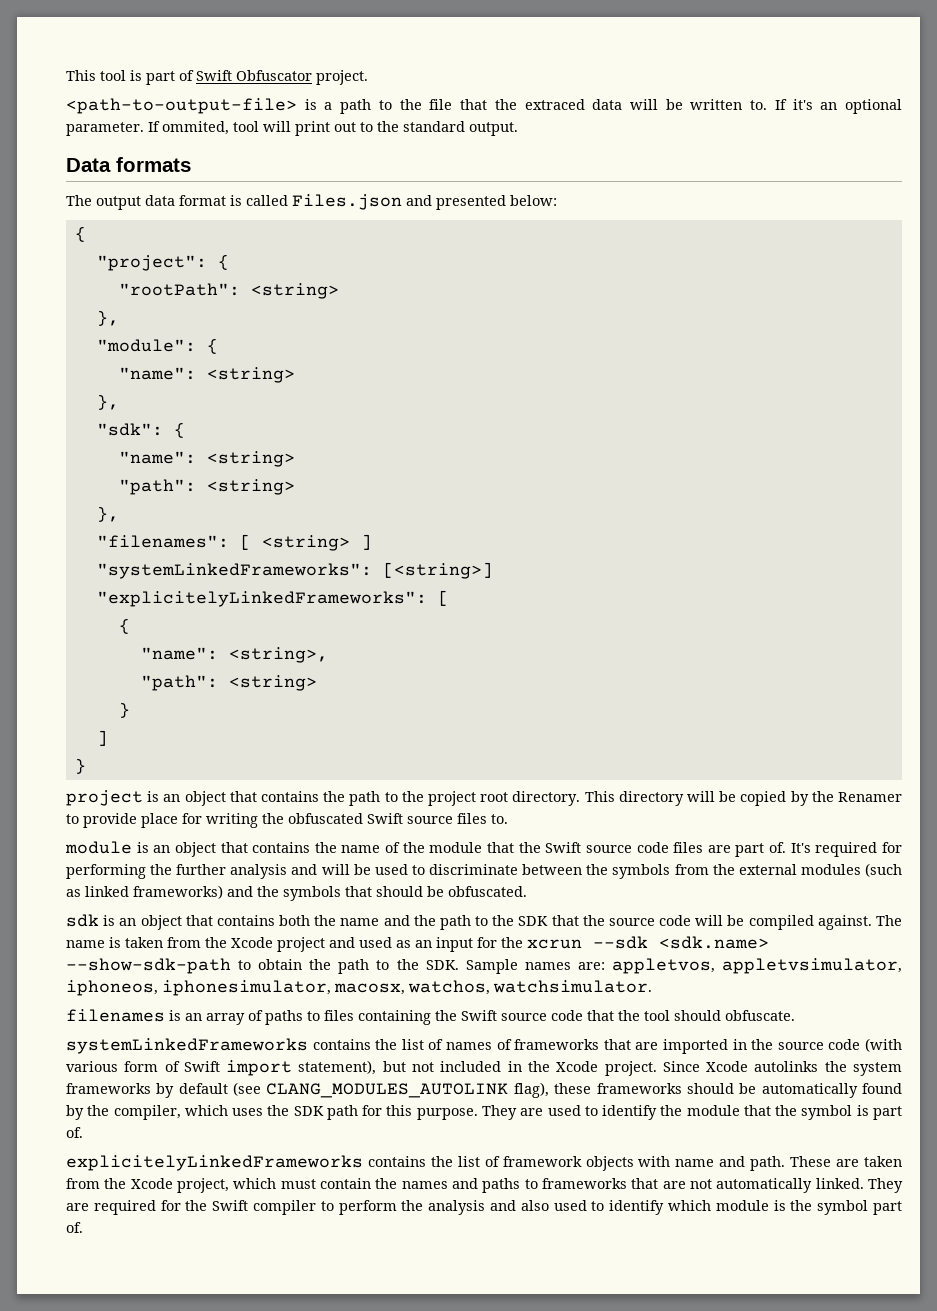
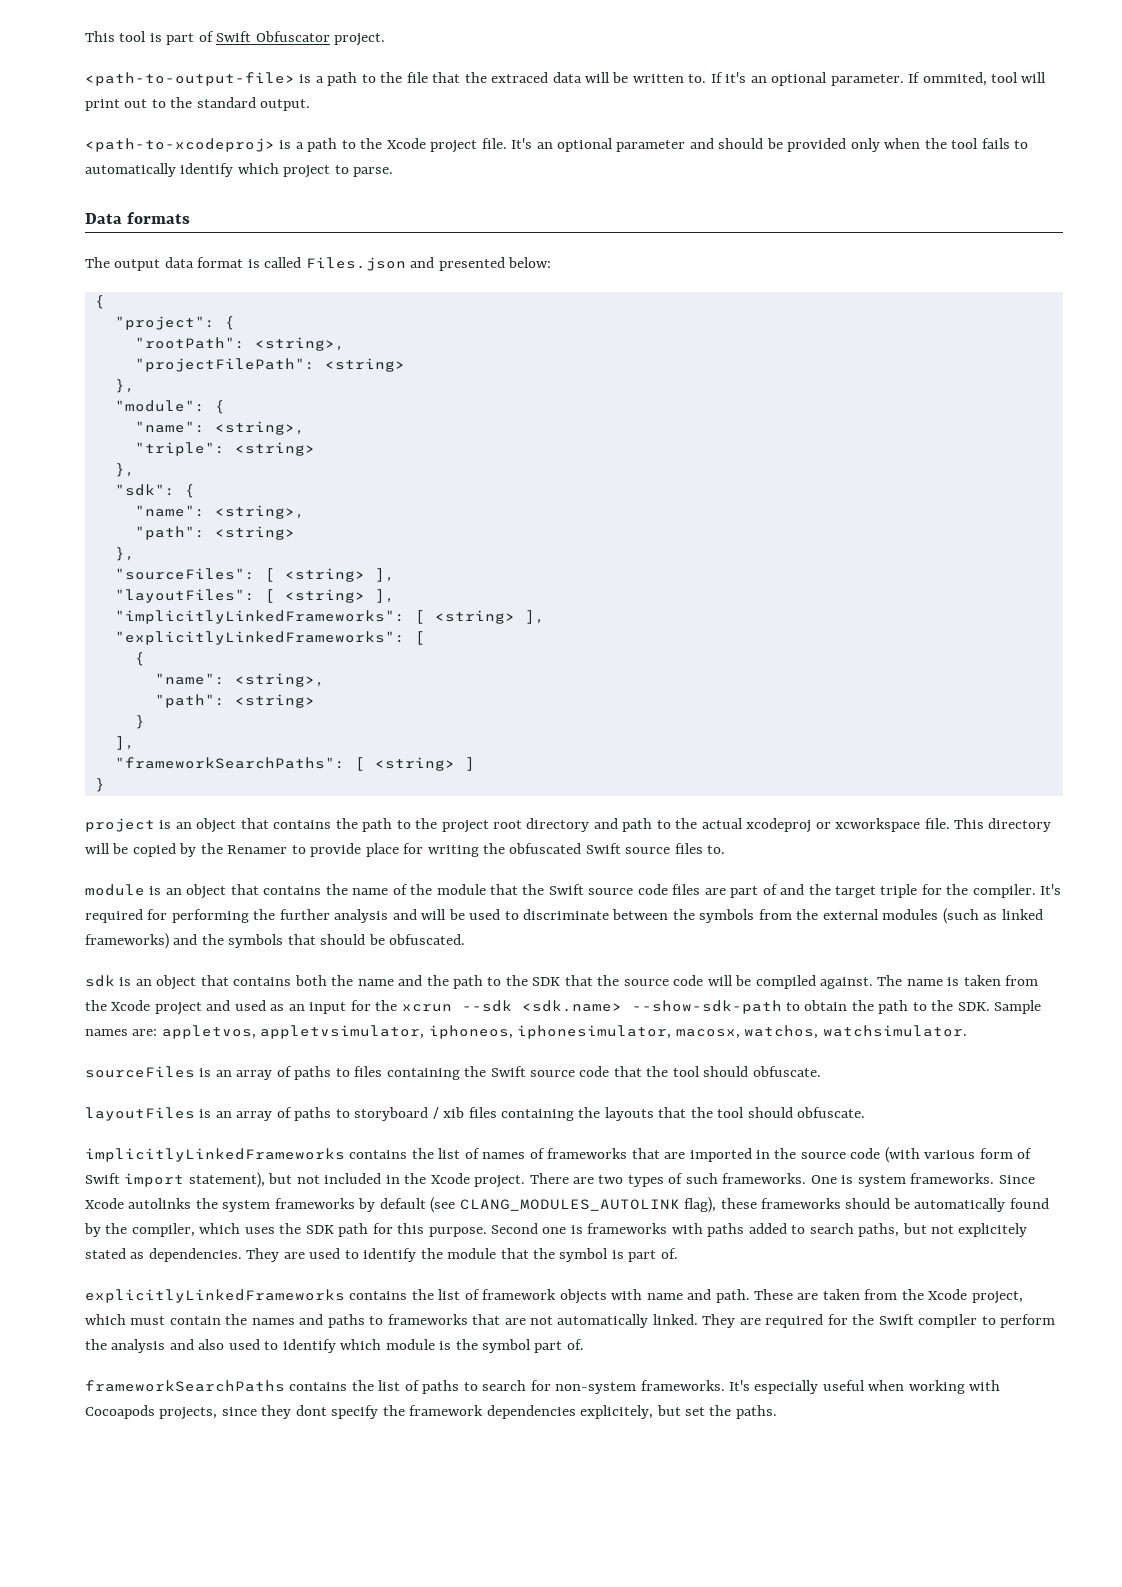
(518, 129) none -> [85,138,1029,153] [85,163,394,178] // <path-to-xcodeproj> is a path to the Xcode project file. It's an optional parameter and should be provided only when the tool fails to automatically identify which project to parse.
(240, 289) none -> [254,337,345,351] [134,358,315,372] <string>, // "projectFilePath":
(196, 373) none -> [214,421,305,435] [134,442,225,456] <string>, // "triple":
[206,451,295,467] <string> -> [214,505,305,519] <string>,
[96,534,372,551] [96,562,493,579] [96,591,427,607] "filenames": [ <string> ] // "systemLinkedFrameworks": [<string>] // "explicitelyLinkedFrameworks": -> [114,568,395,582] [114,589,395,603] [114,610,545,624] [114,631,405,645] "sourceFiles": [ <string> ], // "layoutFiles": [ <string> ], // "implicitlyLinkedFrameworks": [ <string> ], // "explicitlyLinkedFrameworks":
(130, 710) none -> [114,736,135,750] [114,757,455,771] ], // "frameworkSearchPaths": [ <string>
[512,791,581,806] directory. -> [526,818,950,833] directory and path to the actual xcodeproj or xcworkspace file.
[769,842,787,853] of. -> [762,884,1036,898] of and the target triple for the compiler.
[66,1009,165,1022] filenames -> [85,1066,195,1078] sourceFiles
[66,1038,308,1054] systemLinkedFrameworks -> [85,1107,866,1121] [85,1148,345,1162] layoutFiles is an array of paths to storyboard / xib files containing the layouts that the tool should obfuscate. // implicitlyLinkedFrameworks
(657, 1068) none -> [529,1173,995,1187] There are two types of such frameworks. One is system frameworks.
(478, 1114) none -> [491,1223,1028,1237] [85,1248,242,1262] Second one is frameworks with paths added to search paths, but not explicitely stated as dependencies.
[66,1155,363,1171] explicitelyLinkedFrameworks -> [85,1289,345,1303] explicitlyLinkedFrameworks
(83, 1227) none -> [85,1380,1001,1394] [85,1405,777,1420] // frameworkSearchPaths contains the list of paths to search for non-system frameworks. It's especially useful when working with Cocoapods projects, since they dont specify the framework dependencies explicitely, but set the paths.

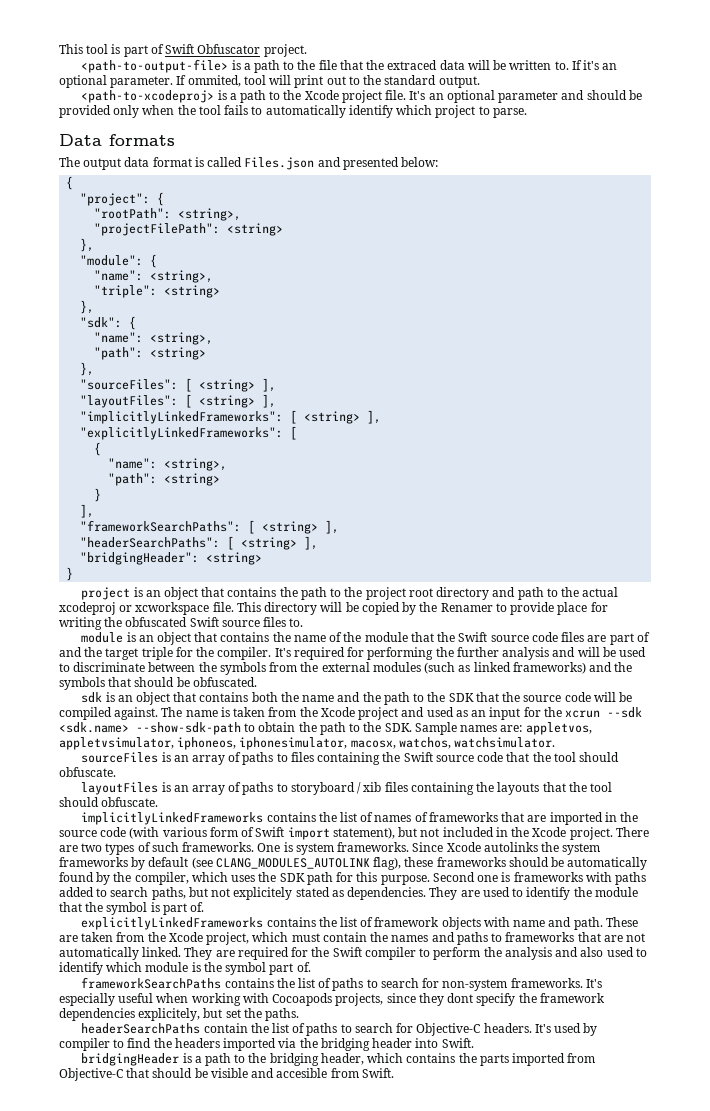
[464,757,475,771] ] -> [325,520,340,534] [80,536,319,550] [80,552,263,565] ], // "headerSearchPaths": [ <string> ], // "bridgingHeader": <string>
(777, 1412) none -> [81,1023,598,1036] [59,1038,474,1051] [81,1053,596,1066] [59,1068,394,1081] // headerSearchPaths contain the list of paths to search for Objective-C headers. It's used by compiler to find the headers imported via the bridging header into Swift. // bridgingHeader is a path to the bridging header, which contains the parts imported from Objective-C that should be visible and accesible from Swift.

